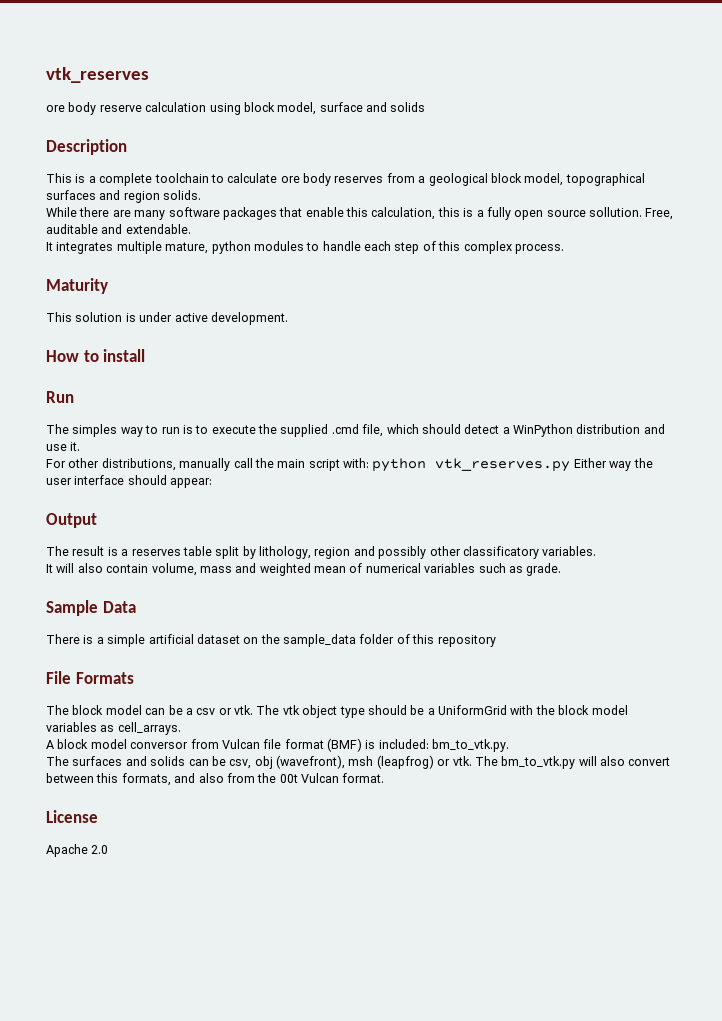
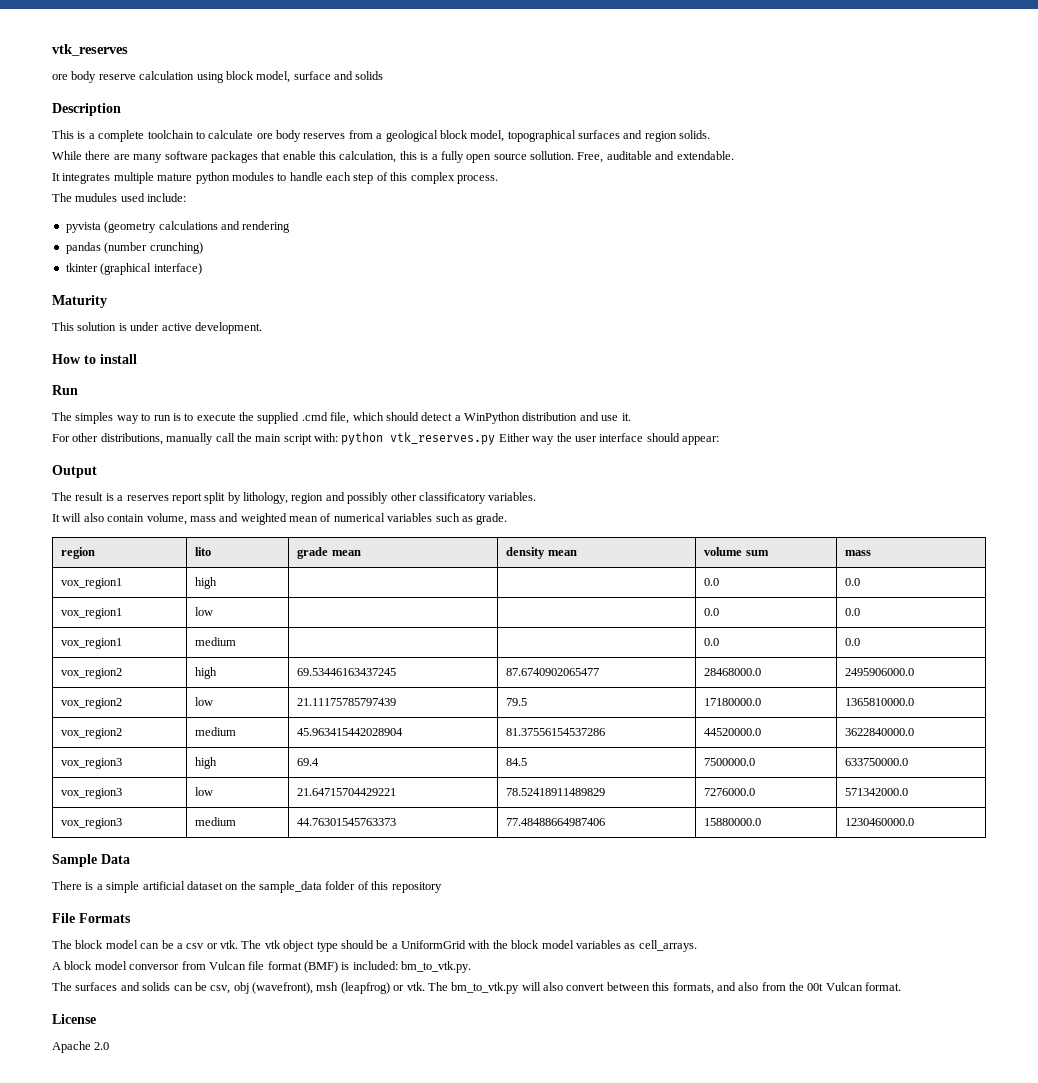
[165,242,209,254] mature, -> [157,173,193,181] mature
(564, 249) none -> [52,193,187,202] [65,221,291,233] [65,242,203,254] [65,263,202,275] // The mudules used include: // pyvista (geometry calculations and rendering // pandas (number crunching) // tkinter (graphical interface)
[182,546,212,556] table -> [171,493,202,504] report
(562, 569) none -> [61,547,96,559] [195,547,212,556] [297,547,361,559] [506,547,577,559] [704,547,769,556] [845,550,872,556] [61,578,123,589] [195,577,218,589] [704,578,720,586] [845,578,861,586] [61,608,123,619] [195,607,214,616] [704,608,720,616] [845,608,861,616] [61,638,123,649] [195,637,237,646] [704,638,720,646] [845,638,861,646] [61,668,123,679] [195,667,218,679] [297,668,397,676] [506,668,600,676] [704,668,762,676] [845,668,915,676] [61,698,123,709] [195,697,214,706] [297,698,397,706] [506,698,528,706] [704,698,762,706] [845,698,915,706] [61,728,123,739] [195,727,237,736] [297,728,404,736] [506,728,606,736] [704,728,762,736] [845,728,915,736] [61,758,123,769] [195,757,218,769] [297,758,320,766] [506,758,528,766] [704,758,756,766] [845,758,909,766] [61,788,123,799] [195,787,214,796] [297,788,397,796] [506,788,606,796] [704,788,756,796] [845,788,909,796] [61,818,123,829] [195,817,237,826] [297,818,397,826] [506,818,606,826] [704,818,762,826] [845,818,915,826] // region | lito | grade mean | density mean | volume sum | mass // vox_region1 | high | | | 0.0 | 0.0 // vox_region1 | low | | | 0.0 | 0.0 // vox_region1 | medium | | | 0.0 | 0.0 // vox_region2 | high | 69.53446163437245 | 87.6740902065477 | 28468000.0 | 2495906000.0 // vox_region2 | low | 21.11175785797439 | 79.5 | 17180000.0 | 1365810000.0 // vox_region2 | medium | 45.963415442028904 | 81.37556154537286 | 44520000.0 | 3622840000.0 // vox_region3 | high | 69.4 | 84.5 | 7500000.0 | 633750000.0 // vox_region3 | low | 21.64715704429221 | 78.52418911489829 | 7276000.0 | 571342000.0 // vox_region3 | medium | 44.76301545763373 | 77.48488664987406 | 15880000.0 | 1230460000.0

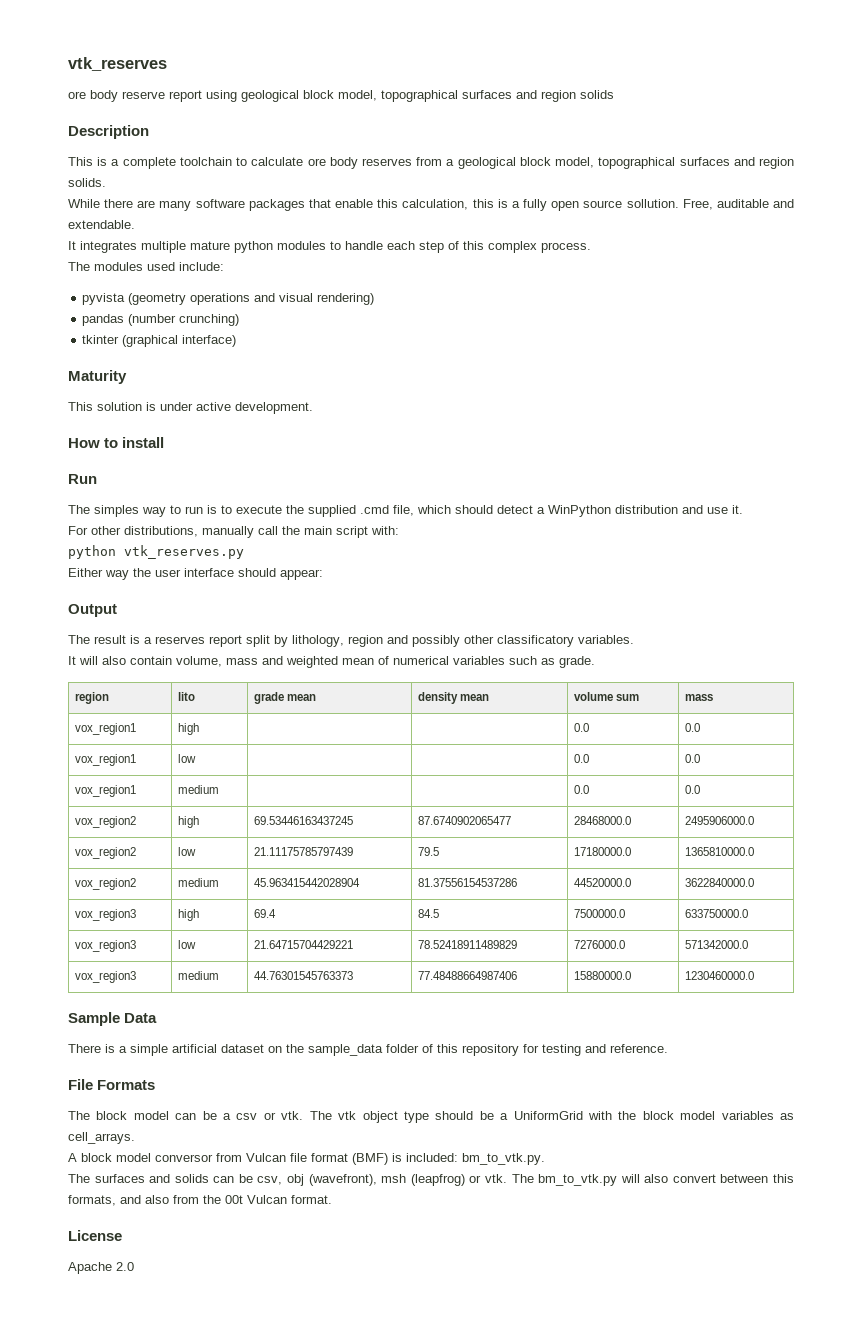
[139,71,353,83] calculation using block model, surface and -> [169,90,576,102] report using geological block model, topographical surfaces and region
[75,193,118,202] mudules -> [94,262,143,271] modules
[158,221,291,233] calculations and rendering -> [190,293,375,305] operations and visual rendering)
(338, 437) none -> (399, 530) //
(496, 438) none -> (244, 552) //
(442, 887) none -> [523,1044,668,1056] for testing and reference.

